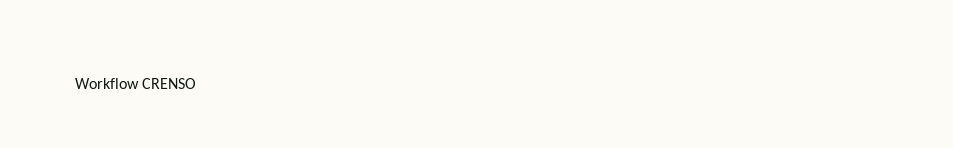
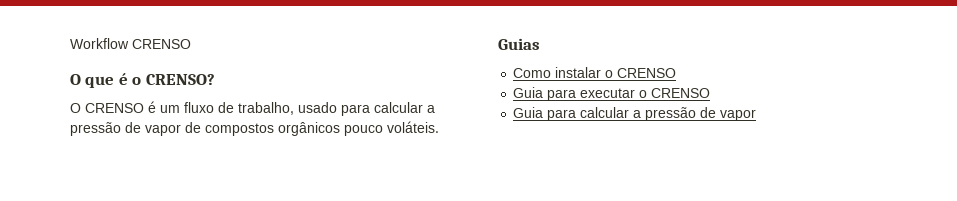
(197, 83) none -> [70,73,215,88] [70,101,435,116] [70,121,439,136] [498,38,540,50] [513,67,677,78] [513,87,711,101] [513,107,757,121] // O que é o CRENSO? // O CRENSO é um fluxo de trabalho, usado para calcular a pressão de vapor de compostos orgânicos pouco voláteis. // Guias // Como instalar o CRENSO // Guia para executar o CRENSO // Guia para calcular a pressão de vapor

